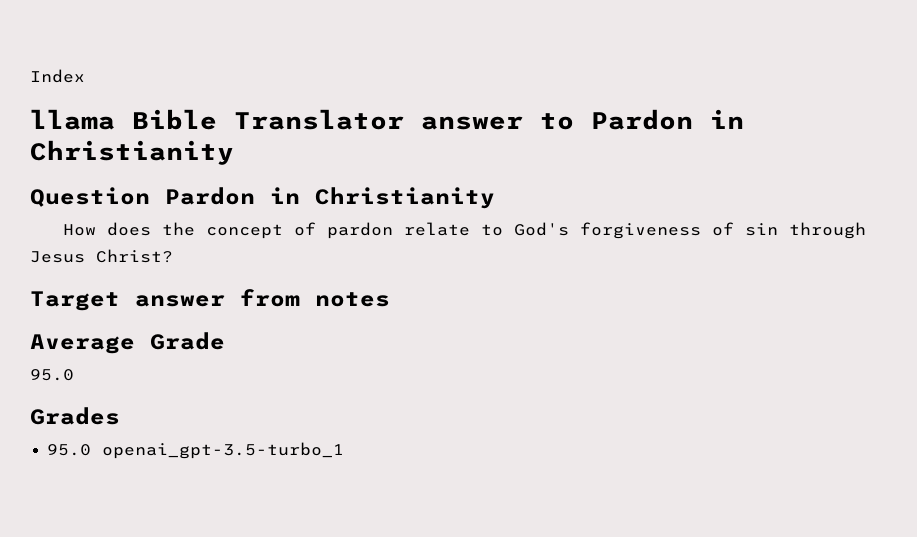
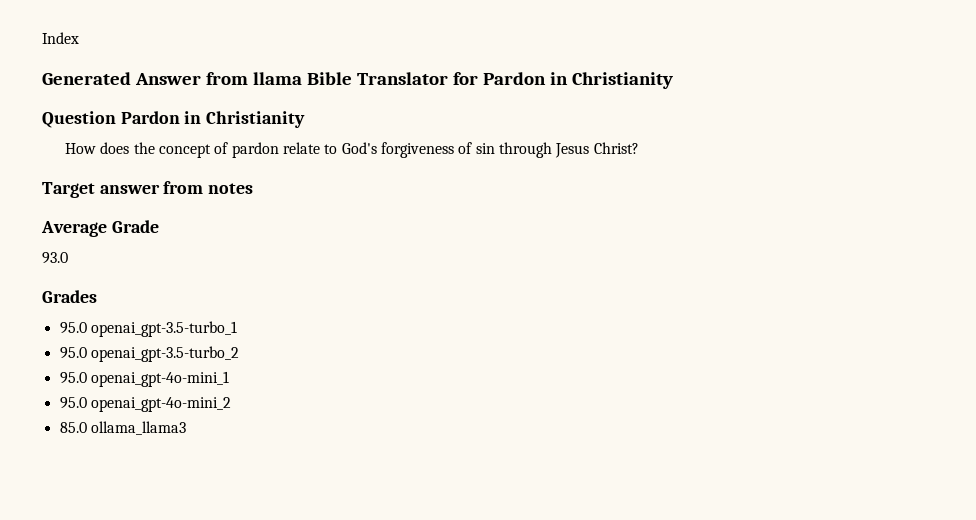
(85, 76) none -> [42,72,248,85] Generated Answer from
[421,113,574,130] answer to -> [452,72,478,85] for
[30,369,74,381] 95.0 -> [42,252,68,264] 93.0
(345, 450) none -> [59,346,239,362] [59,371,229,387] [59,397,231,412] [59,421,186,435] // 95.0 openai_gpt-3.5-turbo_2 // 95.0 openai_gpt-4o-mini_1 // 95.0 openai_gpt-4o-mini_2 // 85.0 ollama_llama3

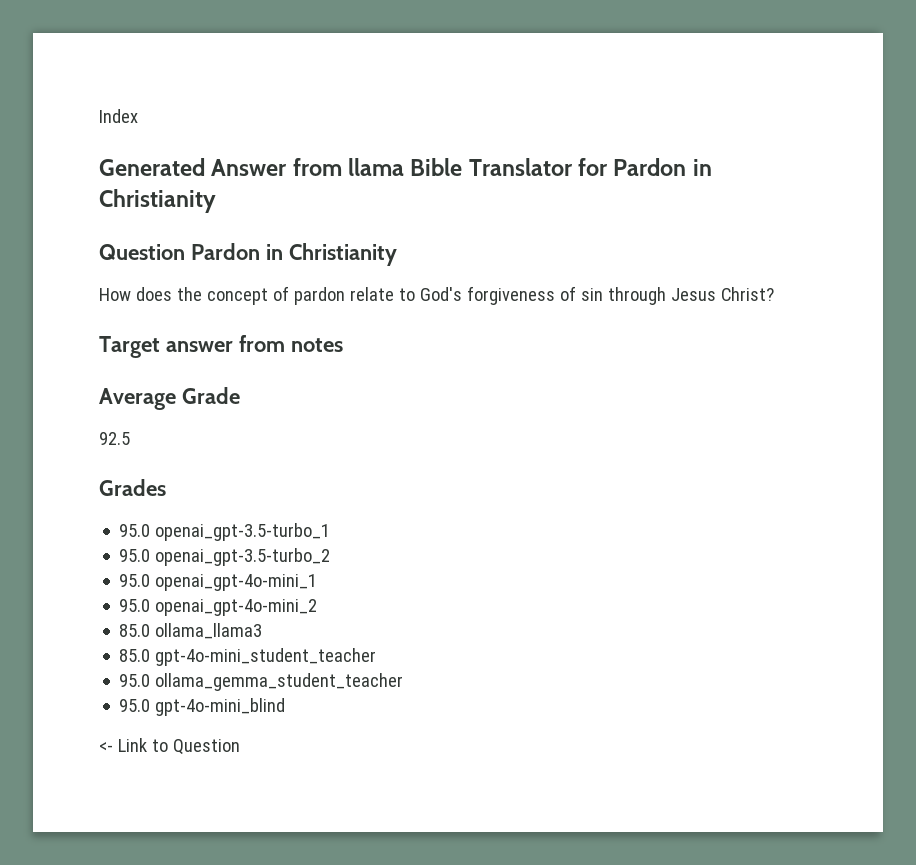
[42,252,68,264] 93.0 -> [99,432,130,445] 92.5
(186, 428) none -> [119,648,377,666] [119,673,404,691] [119,698,286,716] [99,738,240,755] // 85.0 gpt-4o-mini_student_teacher // 95.0 ollama_gemma_student_teacher // 95.0 gpt-4o-mini_blind // <- Link to Question

